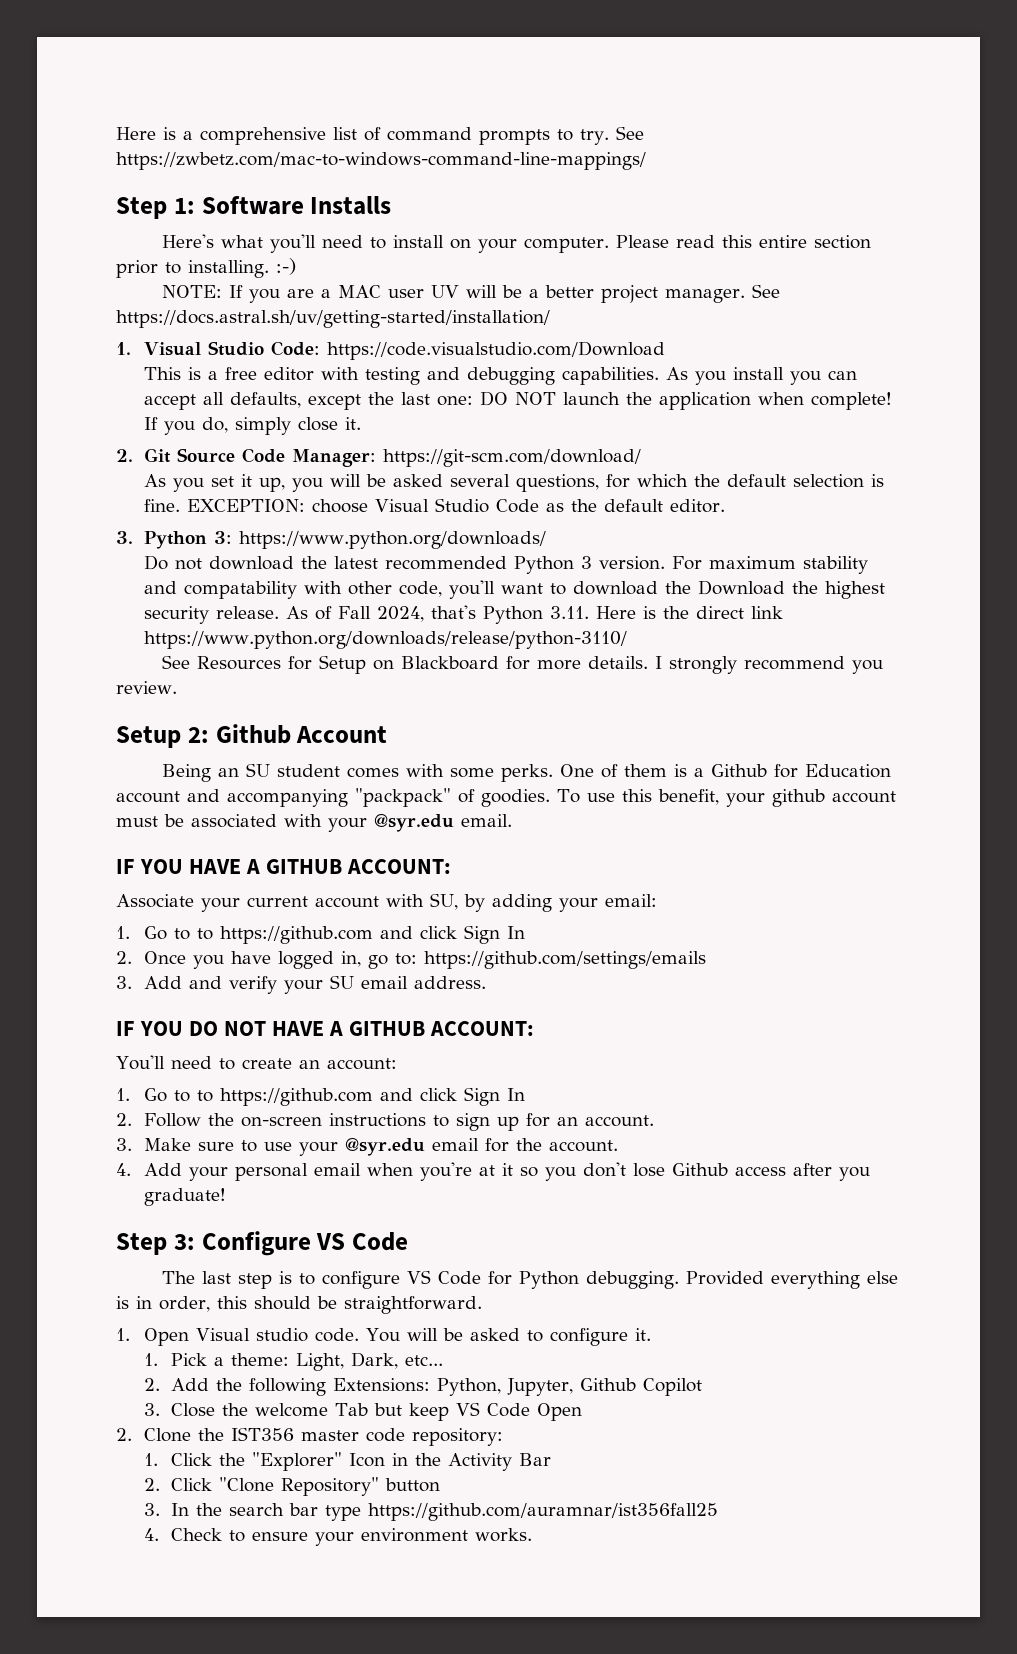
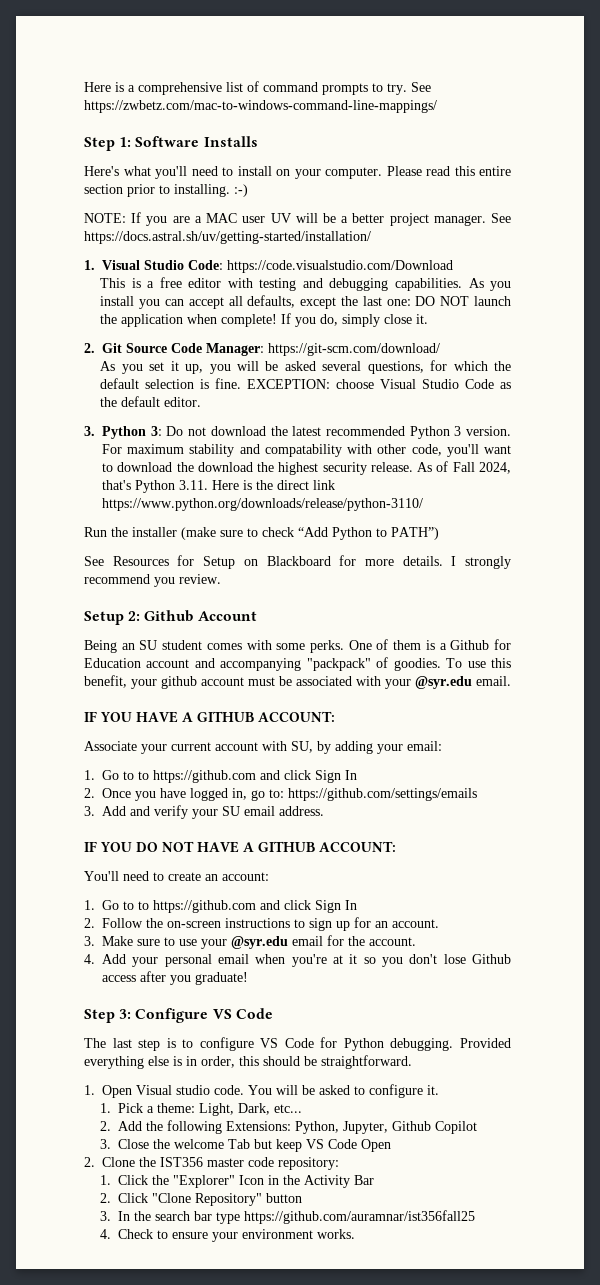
[238,531,546,549] https://www.python.org/downloads/ // -> (162, 431) none
[697,580,785,595] Download -> [197,462,253,472] download
(627, 640) none -> [84,527,439,540] // Run the installer (make sure to check “Add Python to PATH”)

